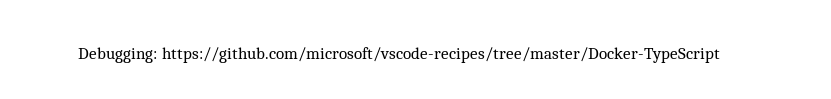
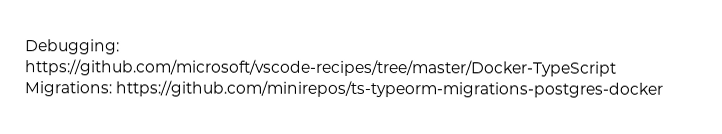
(720, 55) none -> [24,80,664,98] Migrations: https://github.com/minirepos/ts-typeorm-migrations-postgres-docker

